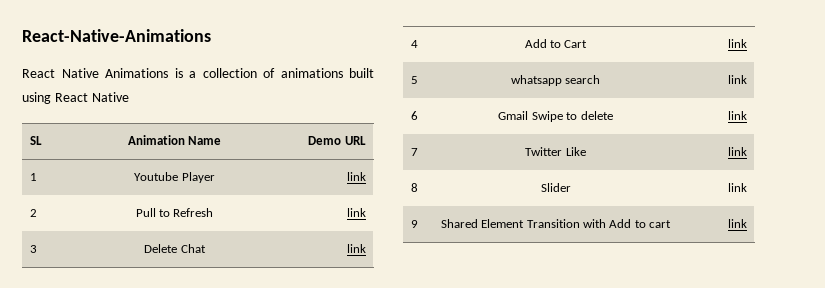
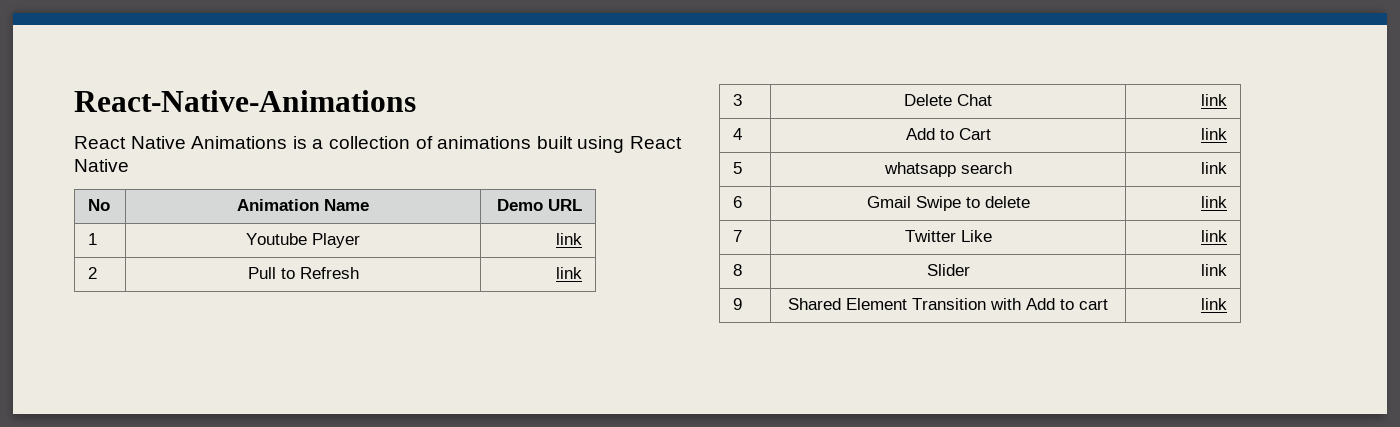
[30,136,43,145] SL -> [88,199,111,211] No

